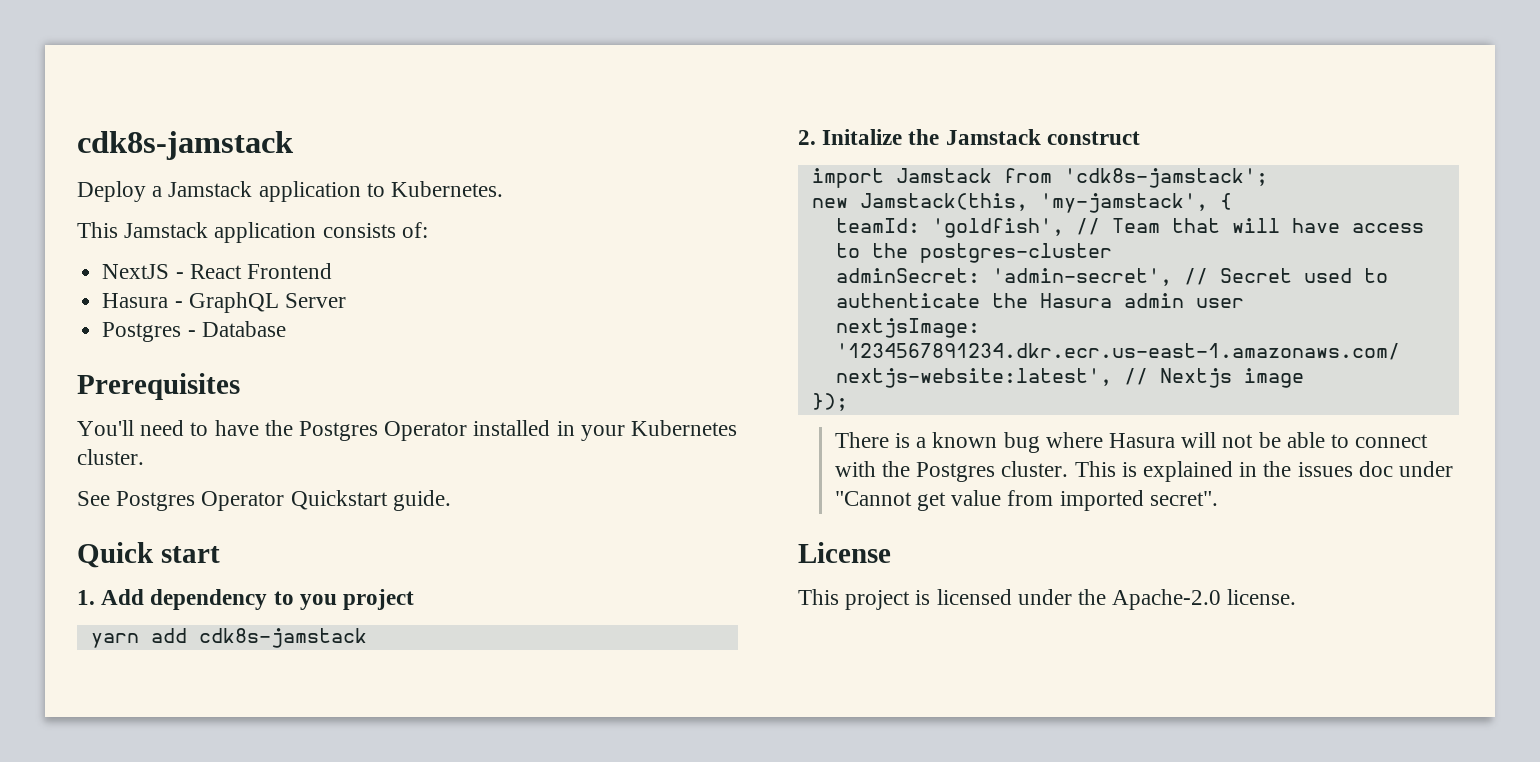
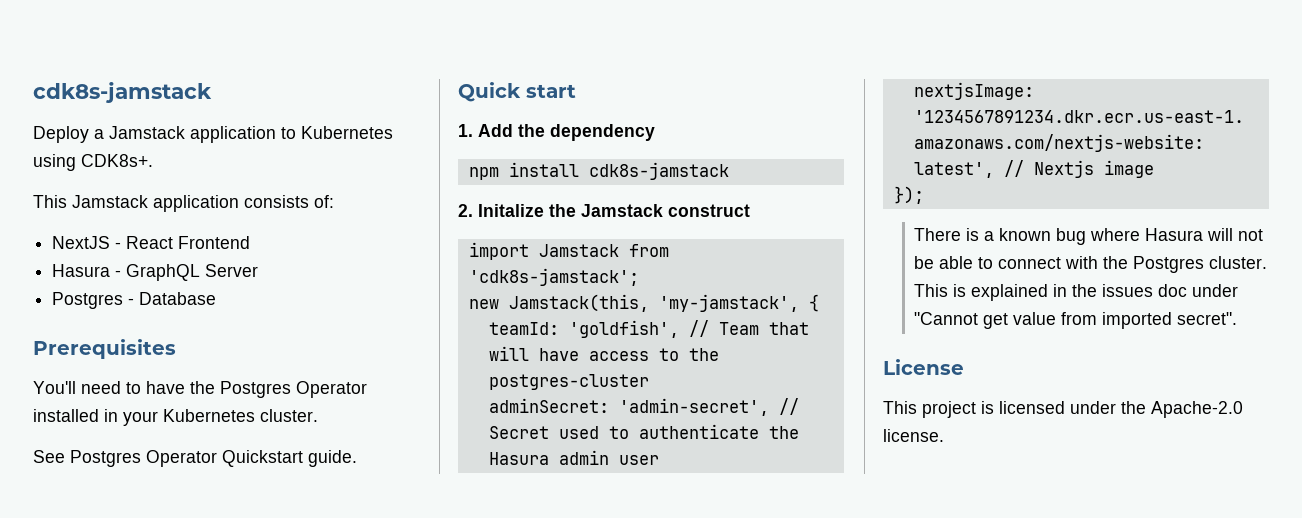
[391,181,504,197] Kubernetes. -> [301,126,393,139] [33,154,153,171] Kubernetes using CDK8s+.
(145, 597) none -> [518,124,545,137] the
[273,589,415,610] [90,628,187,648] to you project // yarn add -> [468,162,579,180] // npm install

